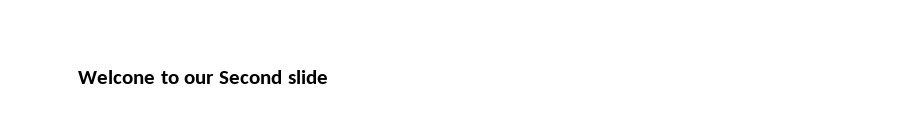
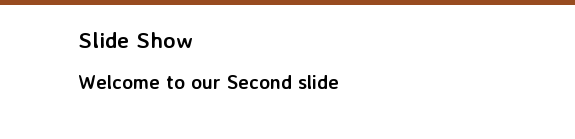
[78,70,155,84] Welcone -> [78,32,193,48] [78,75,160,89] Slide Show // Welcome

